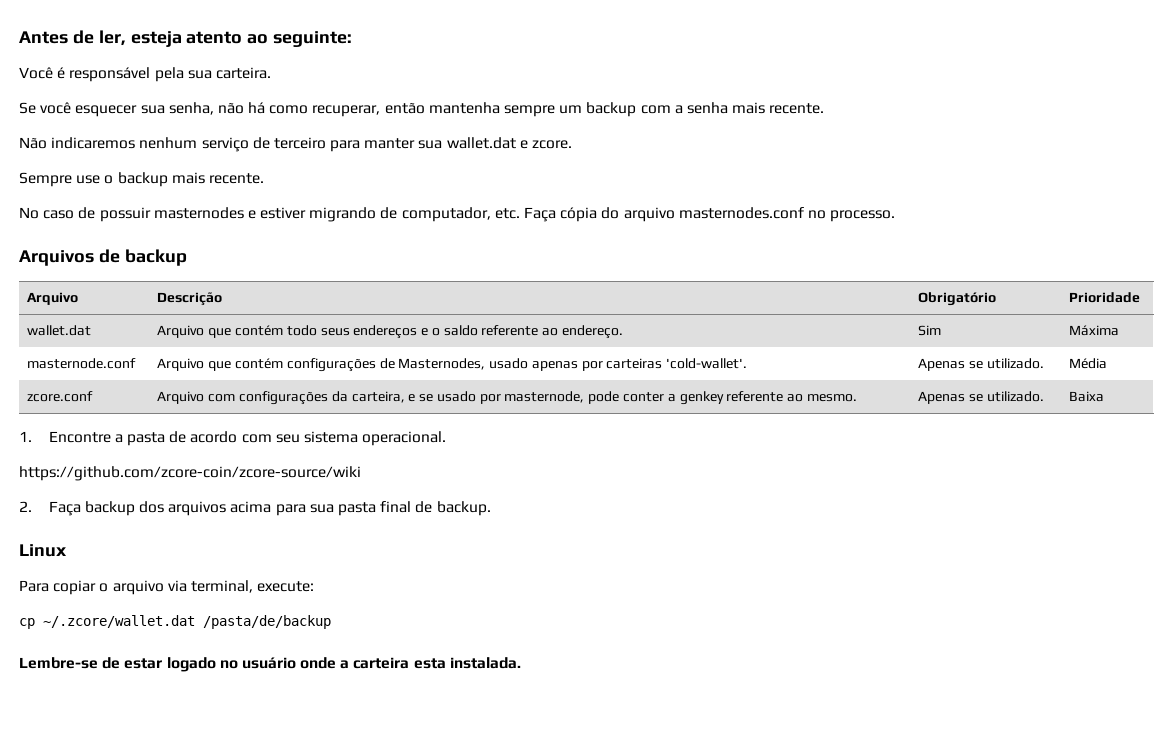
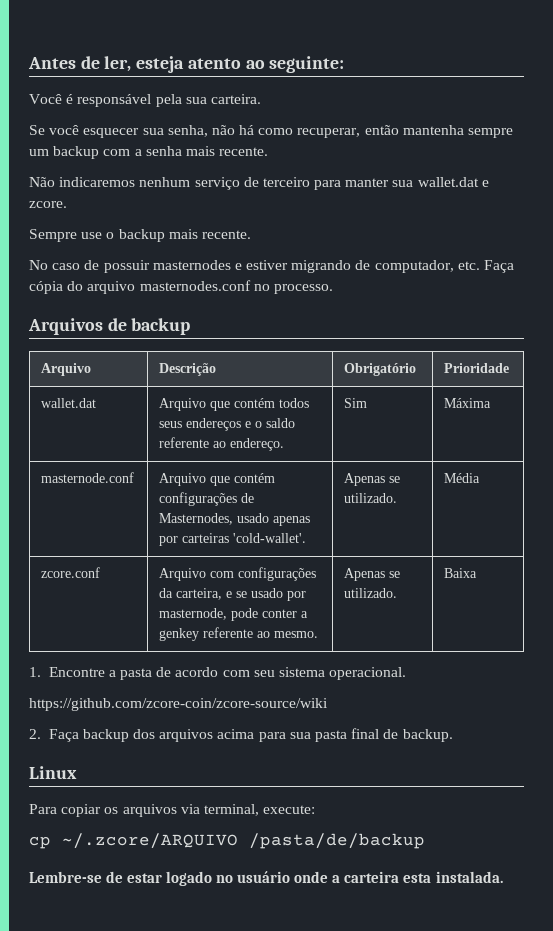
[286,325,317,336] todo -> [279,398,310,408] todos
[99,580,164,595] o arquivo -> [104,804,177,817] os arquivos
[43,615,195,628] ~/.zcore/wallet.dat -> [62,833,238,849] ~/.zcore/ARQUIVO

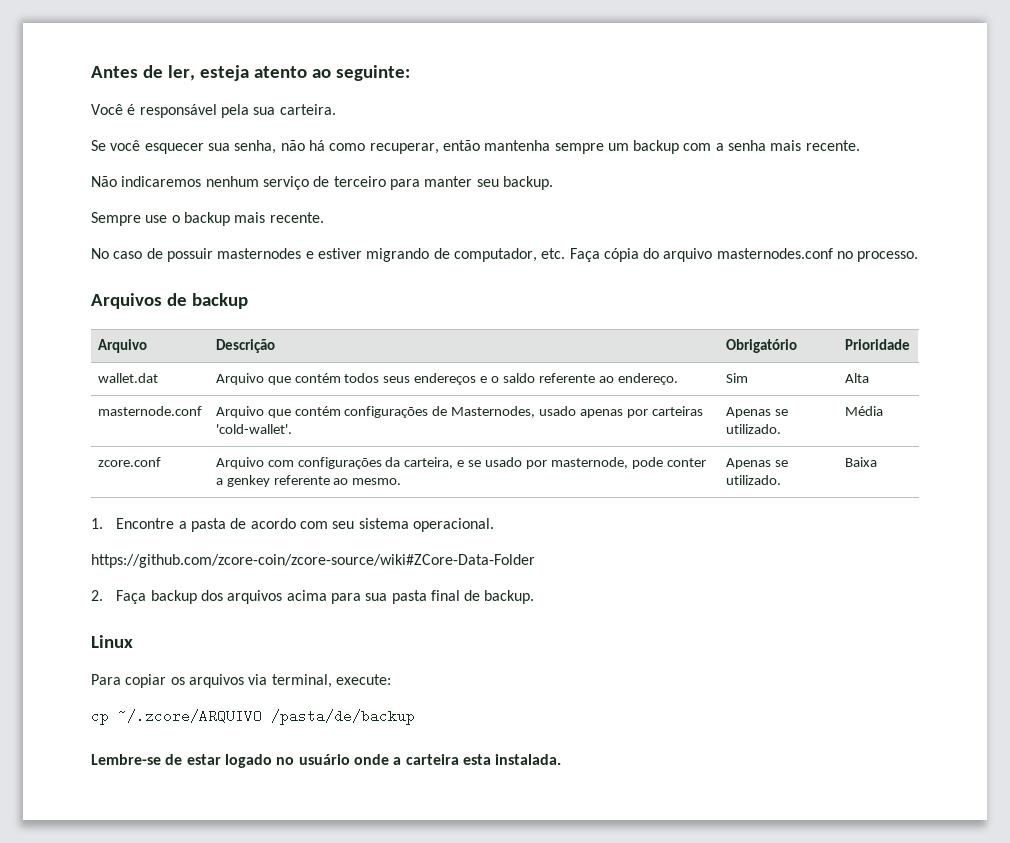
[392,177,489,187] [29,201,67,208] sua wallet.dat e zcore. -> [476,176,553,190] seu backup.
[444,398,492,408] Máxima -> [844,373,869,383] Alta
[29,698,328,711] https://github.com/zcore-coin/zcore-source/wiki -> [91,554,535,568] https://github.com/zcore-coin/zcore-source/wiki#ZCore-Data-Folder

